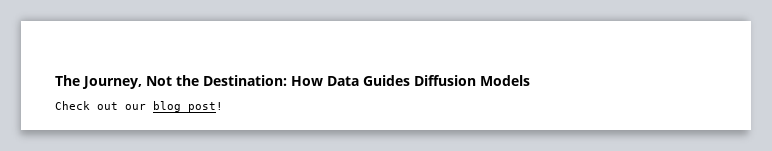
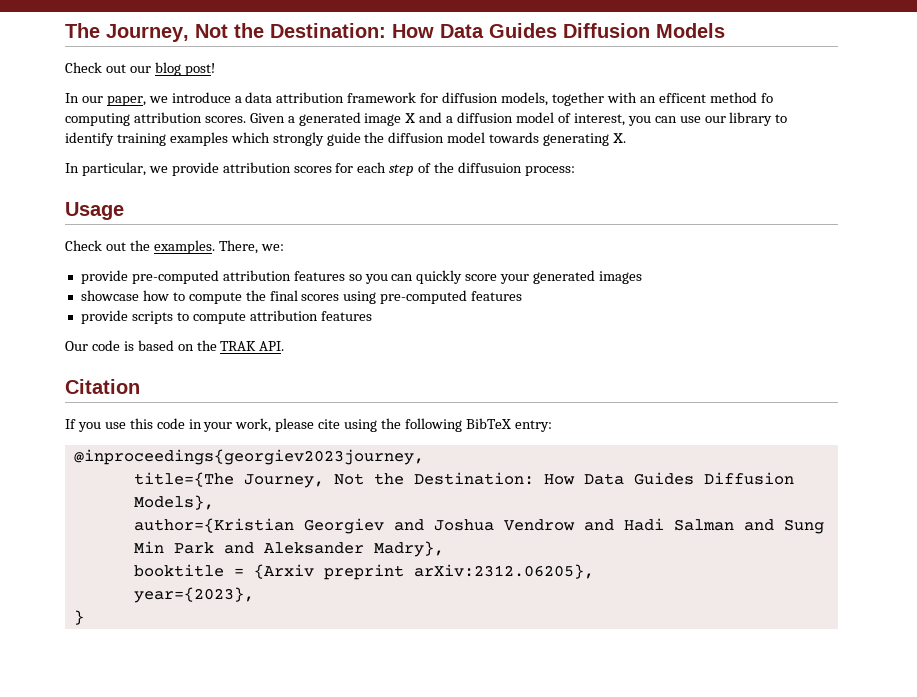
(223, 107) none -> [65,92,773,106] [65,112,788,126] [65,132,627,146] [65,162,575,176] [65,202,124,220] [65,240,284,254] [80,270,643,284] [80,290,523,304] [80,310,372,324] [65,340,285,351] [65,379,140,394] [65,418,552,432] [73,449,424,465] [133,472,794,488] [133,495,214,510] [133,518,824,534] [133,541,444,557] [133,564,594,580] [133,587,254,603] [73,610,84,625] // In our paper, we introduce a data attribution framework for diffusion models, together with an efficent method fo computing attribution scores. Given a generated image X and a diffusion model of interest, you can use our library to identify training examples which strongly guide the diffusion model towards generating X. // In particular, we provide attribution scores for each step of the diffusuion process: // Usage // Check out the examples. There, we: // provide pre-computed attribution features so you can quickly score your generated images // showcase how to compute the final scores using pre-computed features // provide scripts to compute attribution features // Our code is based on the TRAK API. // Citation // If you use this code in your work, please cite using the following BibTeX entry: // @inproceedings{georgiev2023journey, // title={The Journey, Not the Destination: How Data Guides Diffusion Models}, // author={Kristian Georgiev and Joshua Vendrow and Hadi Salman and Sung Min Park and Aleksander Madry}, // booktitle = {Arxiv preprint arXiv:2312.06205}, // year={2023}, // }

